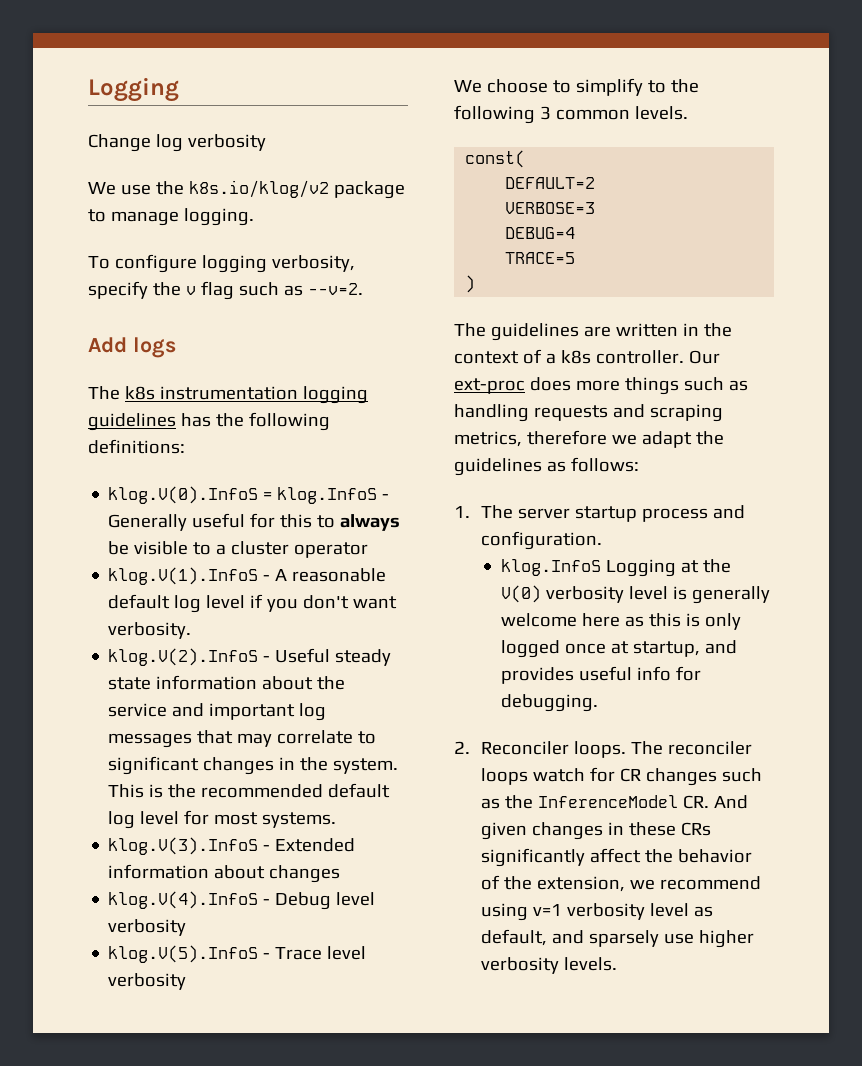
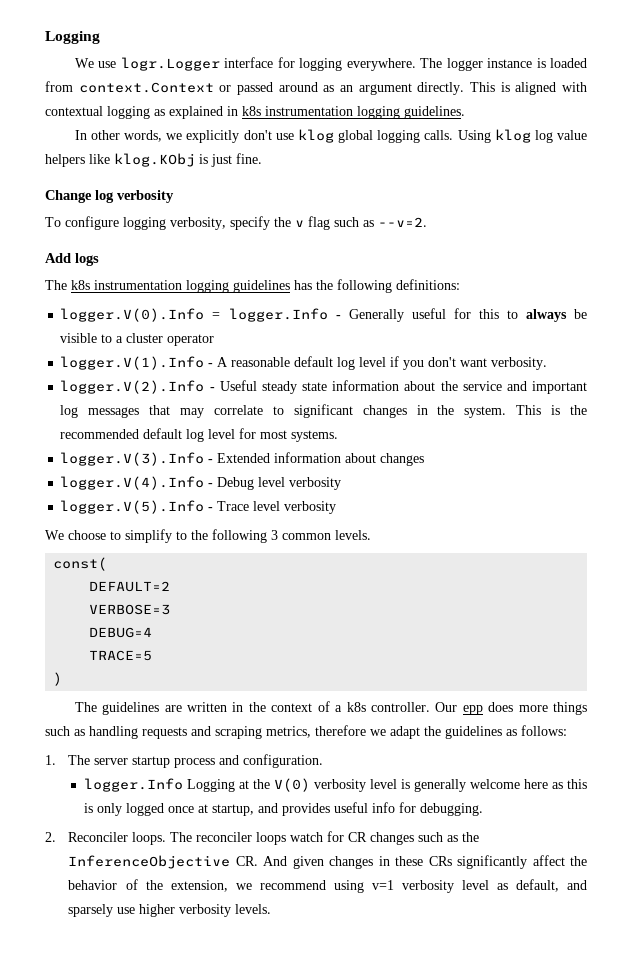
[88,134,266,152] [88,180,405,199] [88,208,254,226] Change log verbosity // We use the k8s.io/klog/v2 package to manage logging. -> [74,57,587,71] [45,81,588,95] [45,106,465,119] [74,129,587,143] [45,153,262,167] [45,190,174,203] We use logr.Logger interface for logging everywhere. The logger instance is loaded from context.Context or passed around as an argument directly. This is aligned with contextual logging as explained in k8s instrumentation logging guidelines. // In other words, we explicitly don't use klog global logging calls. Using klog log value helpers like klog.KObj is just fine. // Change log verbosity
[108,486,378,504] klog.V(0).InfoS = klog.InfoS -> [60,308,328,322] logger.V(0).Info = logger.Info
[108,567,259,585] klog.V(1).InfoS -> [60,356,205,370] logger.V(1).Info
[108,648,259,666] klog.V(2).InfoS -> [60,380,205,394] logger.V(2).Info
[108,837,259,855] klog.V(3).InfoS -> [60,452,205,466] logger.V(3).Info
[108,891,259,909] klog.V(4).InfoS -> [60,476,205,490] logger.V(4).Info
[108,945,259,963] klog.V(5).InfoS -> [60,500,205,514] logger.V(5).Info
[454,378,525,394] ext-proc -> [462,705,483,715] epp
[500,559,601,576] klog.InfoS -> [83,778,183,792] logger.Info
[537,795,678,808] InferenceModel -> [68,855,231,869] InferenceObjective

